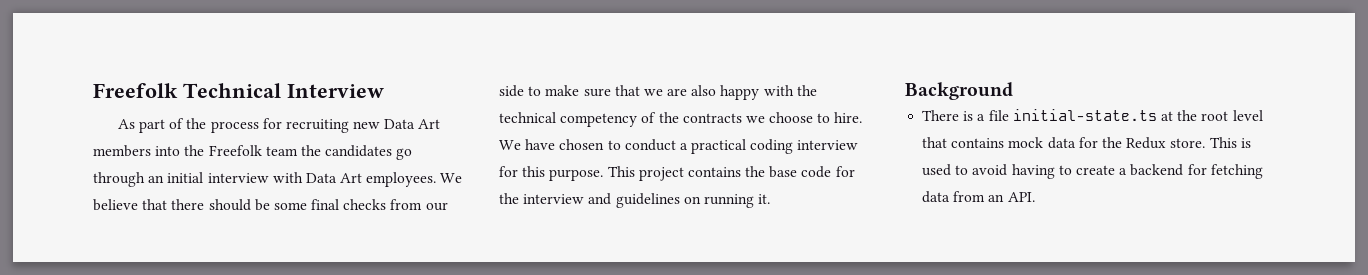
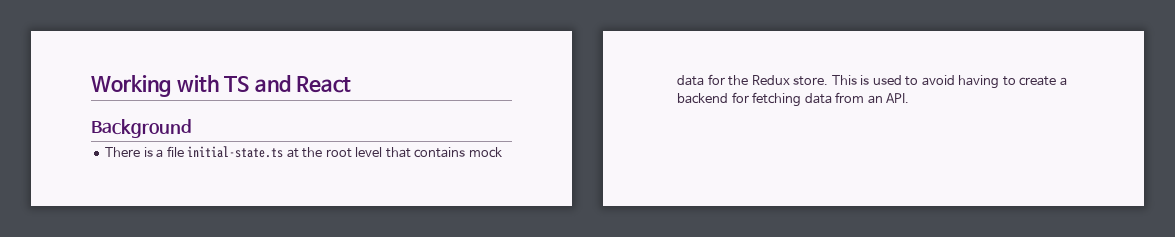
[93,83,384,98] [117,118,441,133] [93,145,413,160] [93,172,463,187] [93,199,448,211] [499,85,817,100] [499,112,863,127] [499,139,859,154] [499,166,855,181] [499,193,771,208] Freefolk Technical Interview // As part of the process for recruiting new Data Art members into the Freefolk team the candidates go through an initial interview with Data Art employees. We believe that there should be some final checks from our side to make sure that we are also happy with the technical competency of the contracts we choose to hire. We have chosen to conduct a practical coding interview for this purpose. This project contains the base code for the interview and guidelines on running it. -> [91,75,352,97] Working with TS and React

